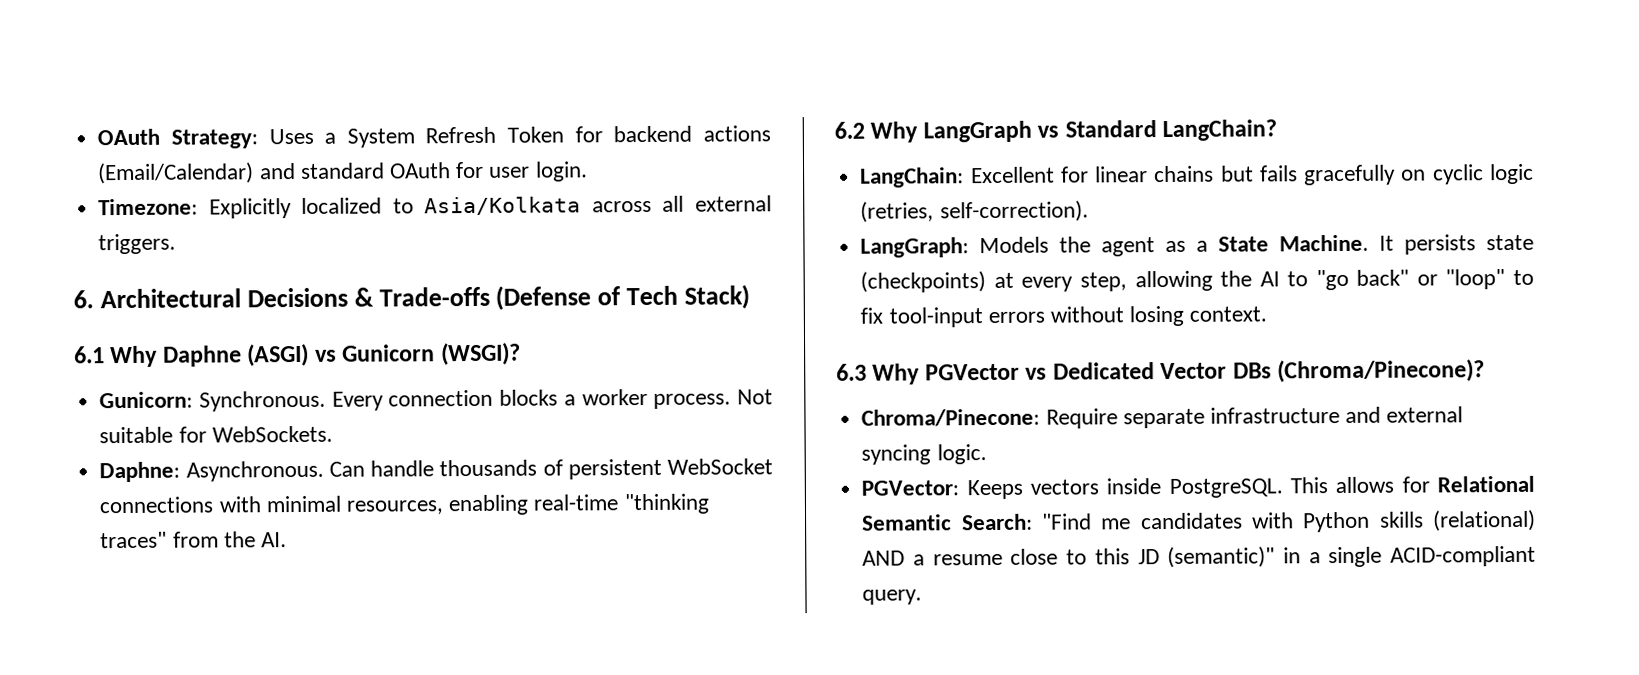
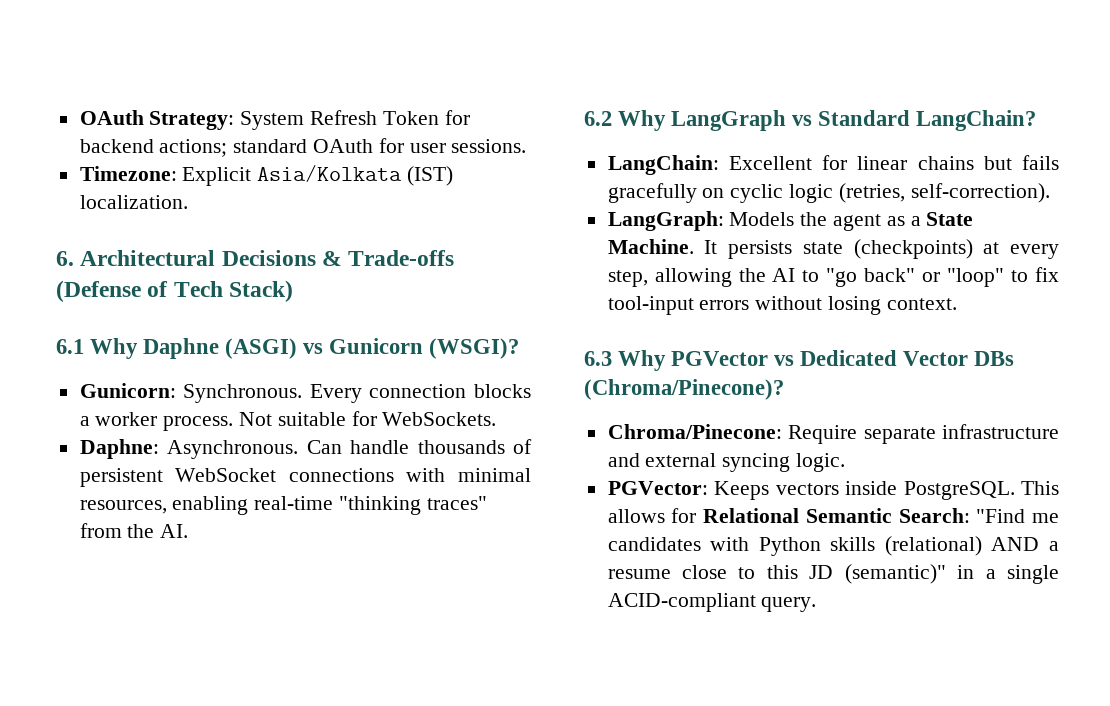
[268,128,337,145] Uses a -> (235, 120) none
[703,125,771,142] [97,162,296,185] actions (Email/Calendar) and -> [159,139,228,157] actions;
[534,161,588,182] login. -> [451,139,527,153] sessions.
[208,195,773,219] [98,233,177,255] Explicitly localized to Asia/Kolkata across all external triggers. -> [182,165,454,186] [79,195,188,209] Explicit Asia/Kolkata (IST) localization.

